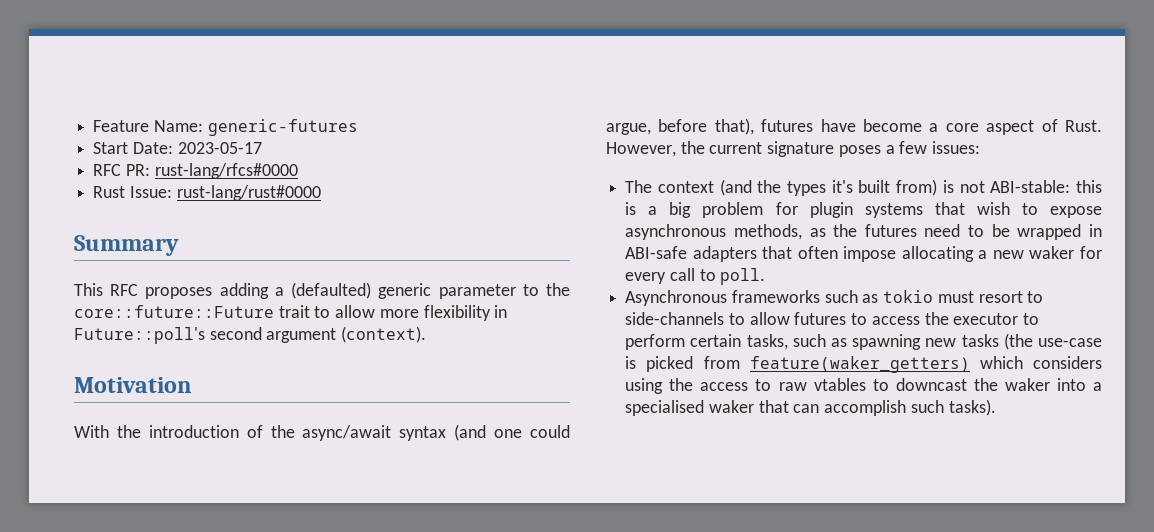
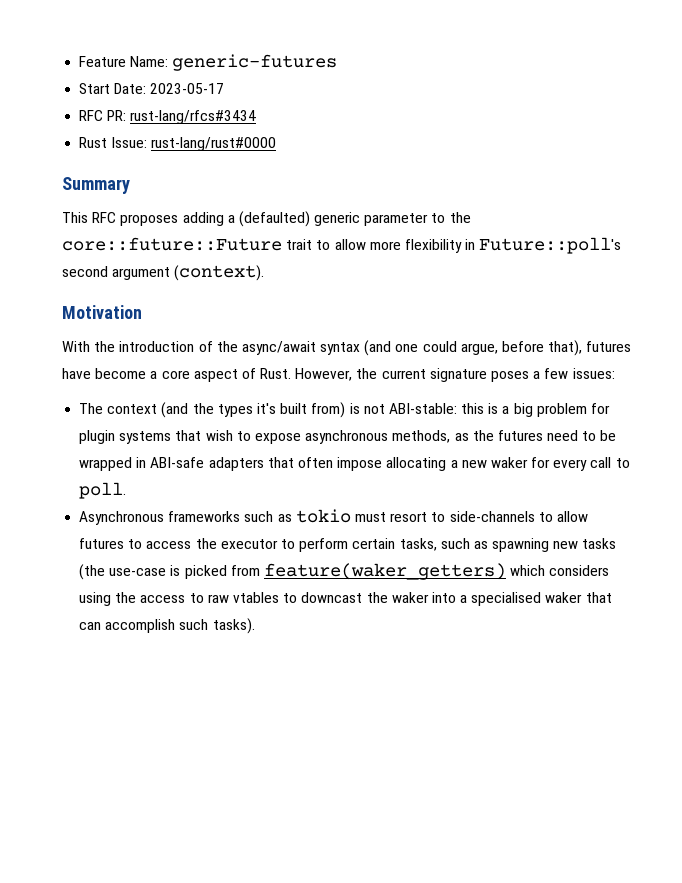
[154,163,298,179] rust-lang/rfcs#0000 -> [130,110,257,124] rust-lang/rfcs#3434

